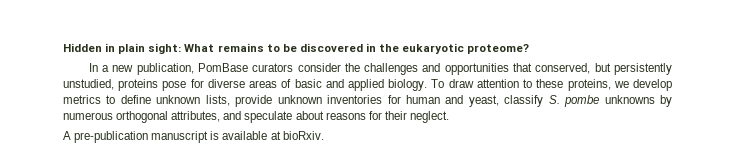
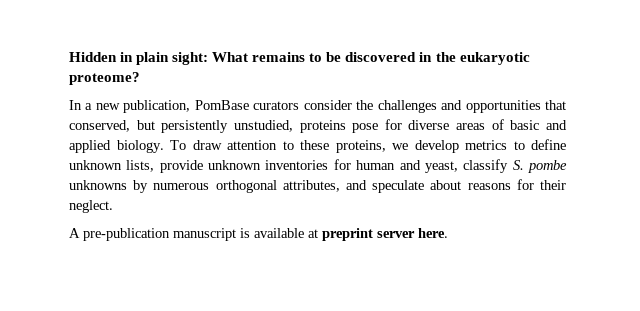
[282,131,324,140] bioRxiv. -> [322,228,448,241] preprint server here.

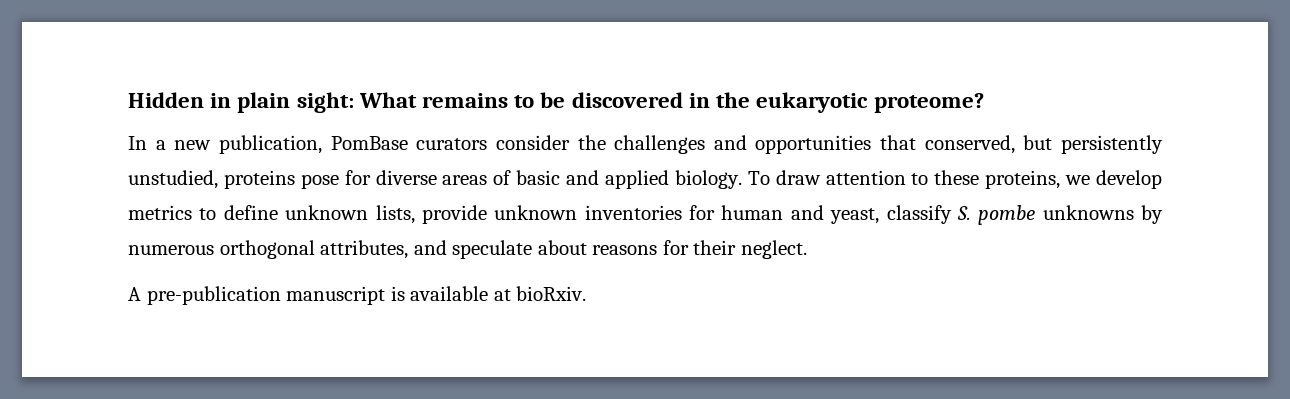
[322,228,448,241] preprint server here. -> [516,286,587,301] bioRxiv.

